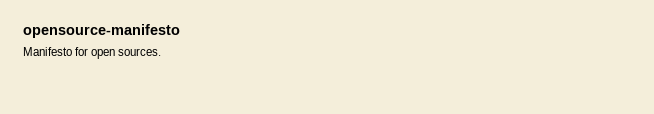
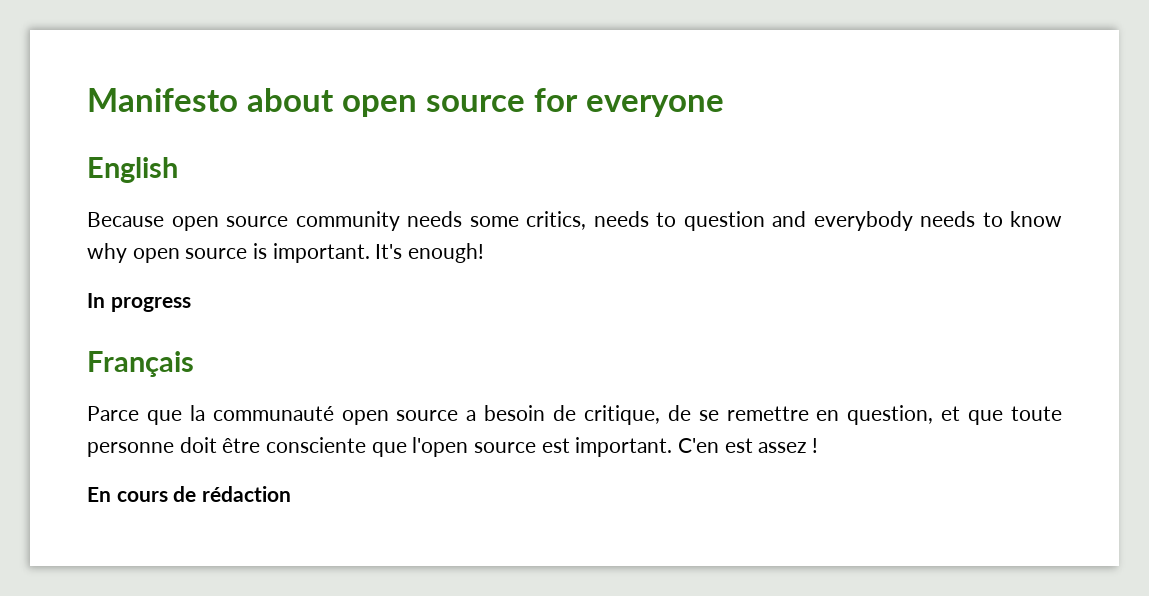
[23,24,180,38] [23,47,162,59] opensource-manifesto // Manifesto for open sources. -> [87,88,724,117] [87,157,178,183] [87,211,1062,231] [87,243,485,263] [87,293,191,312] [87,351,194,377] [87,405,1062,425] [87,437,819,457] [87,486,292,502] Manifesto about open source for everyone // English // Because open source community needs some critics, needs to question and everybody needs to know why open source is important. It's enough! // In progress // Français // Parce que la communauté open source a besoin de critique, de se remettre en question, et que toute personne doit être consciente que l'open source est important. C'en est assez ! // En cours de rédaction

